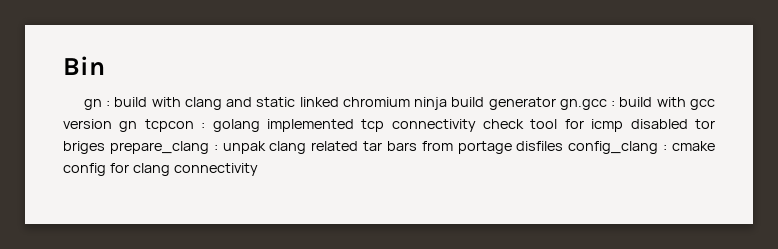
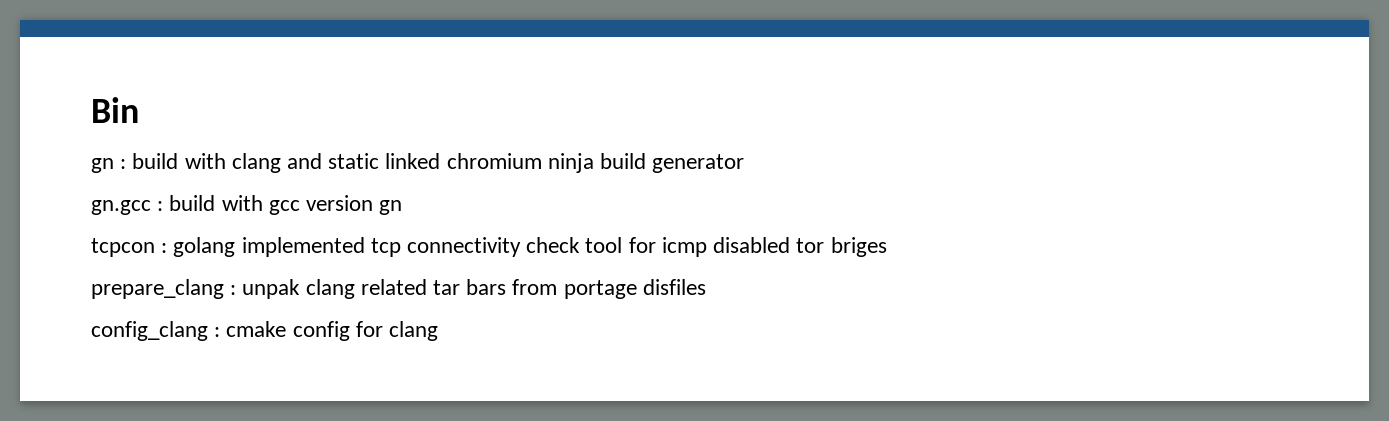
(556, 103) none -> (745, 163) //
(138, 126) none -> (403, 207) //
(105, 147) none -> (887, 247) //
(564, 146) none -> (706, 287) //
[173,163,258,176] connectivity -> (439, 331) none

